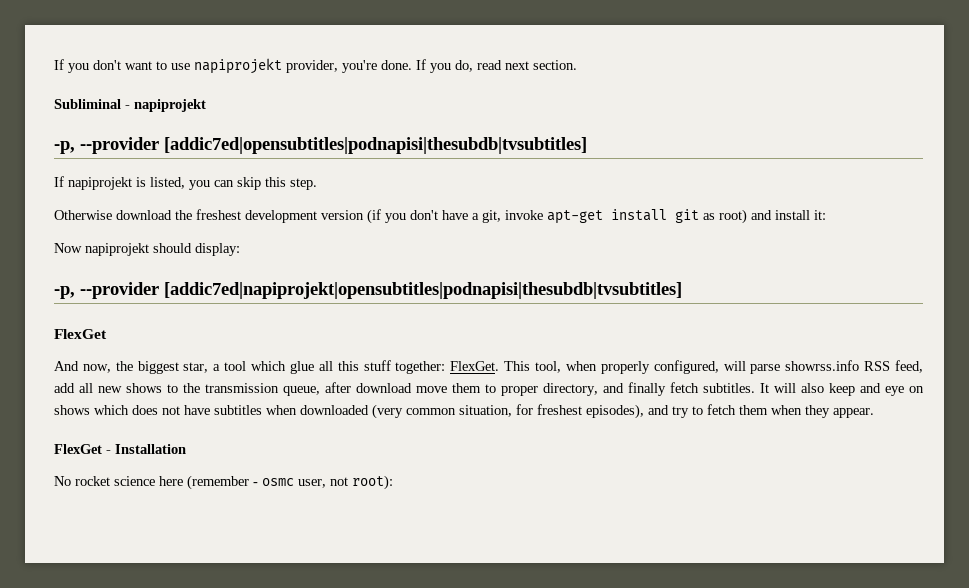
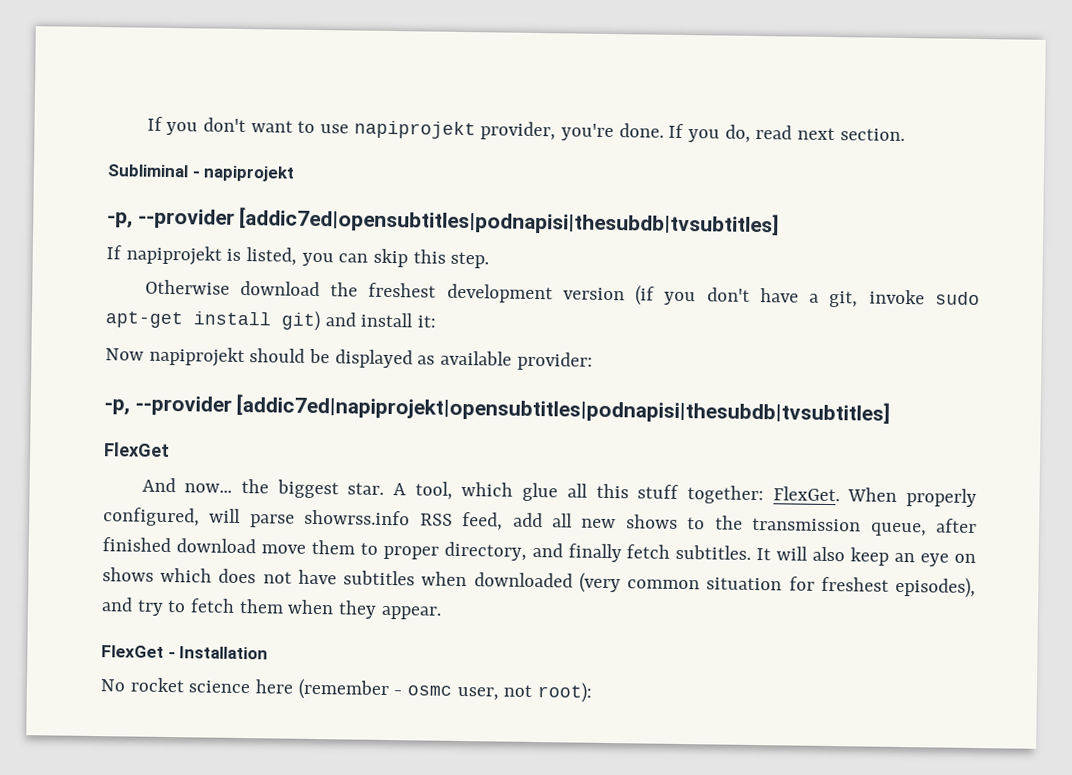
(543, 215) none -> [935,291,981,306] sudo
[675,209,747,224] git as root) -> [281,310,321,332] git)
[195,243,240,256] display: -> [309,348,593,371] be displayed as available provider:
[82,364,111,373] now, -> [184,483,233,493] now...
[183,361,247,373] star, a tool -> [347,481,453,500] star. A tool,
[504,361,597,373] This tool, when -> [847,487,898,502] When
(351, 387) none -> [102,537,171,553] finished
[860,383,881,393] and -> [894,552,916,563] an
[459,405,512,417] situation, -> [706,577,783,591] situation

